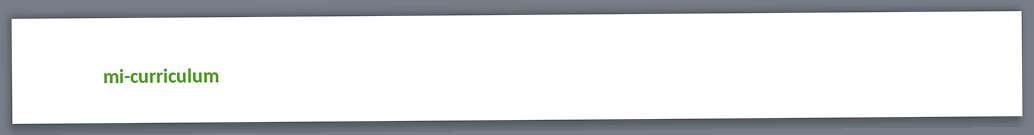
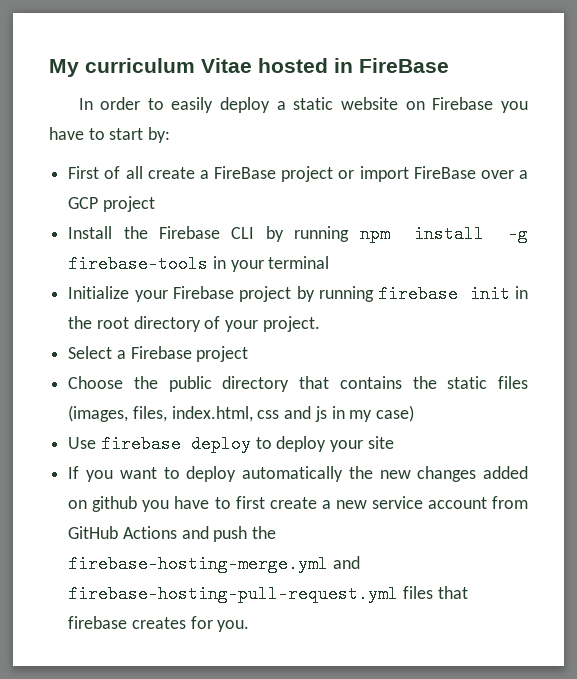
[103,68,220,84] mi-curriculum -> [49,58,449,77] [78,97,528,113] [49,127,171,143] [68,166,529,182] [68,196,155,212] [68,225,528,243] [68,255,330,273] [68,285,528,303] [68,316,320,332] [68,346,249,362] [68,376,528,392] [68,405,415,422] [68,435,394,453] [68,466,528,482] [68,496,528,512] [68,526,277,542] [68,555,360,573] [68,585,468,603] [68,616,250,632] My curriculum Vitae hosted in FireBase // In order to easily deploy a static website on Firebase you have to start by: // First of all create a FireBase project or import FireBase over a GCP project // Install the Firebase CLI by running npm install -g firebase-tools in your terminal // Initialize your Firebase project by running firebase init in the root directory of your project. // Select a Firebase project // Choose the public directory that contains the static files (images, files, index.html, css and js in my case) // Use firebase deploy to deploy your site // If you want to deploy automatically the new changes added on github you have to first create a new service account from GitHub Actions and push the firebase-hosting-merge.yml and firebase-hosting-pull-request.yml files that firebase creates for you.

